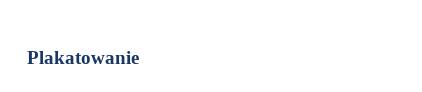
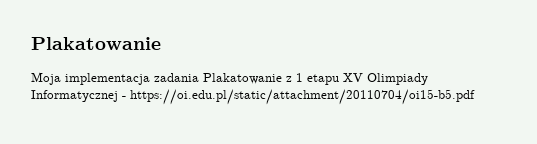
[27,51,139,64] Plakatowanie -> [31,37,161,50] [31,72,428,85] [31,89,475,105] Plakatowanie // Moja implementacja zadania Plakatowanie z 1 etapu XV Olimpiady Informatycznej - https://oi.edu.pl/static/attachment/20110704/oi15-b5.pdf

